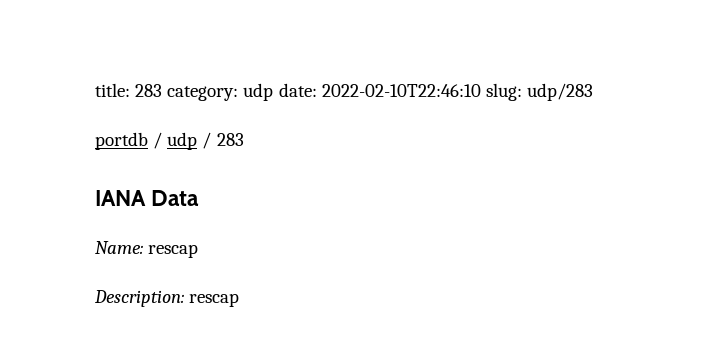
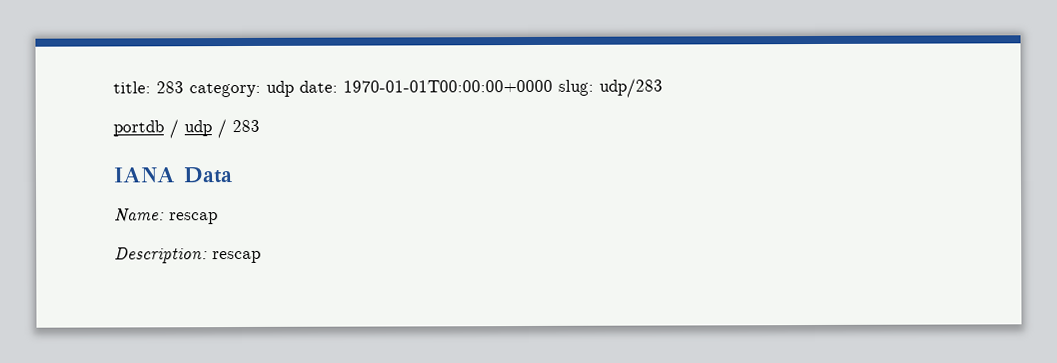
[321,84,481,97] 2022-02-10T22:46:10 -> [343,79,553,93] 1970-01-01T00:00:00+0000

